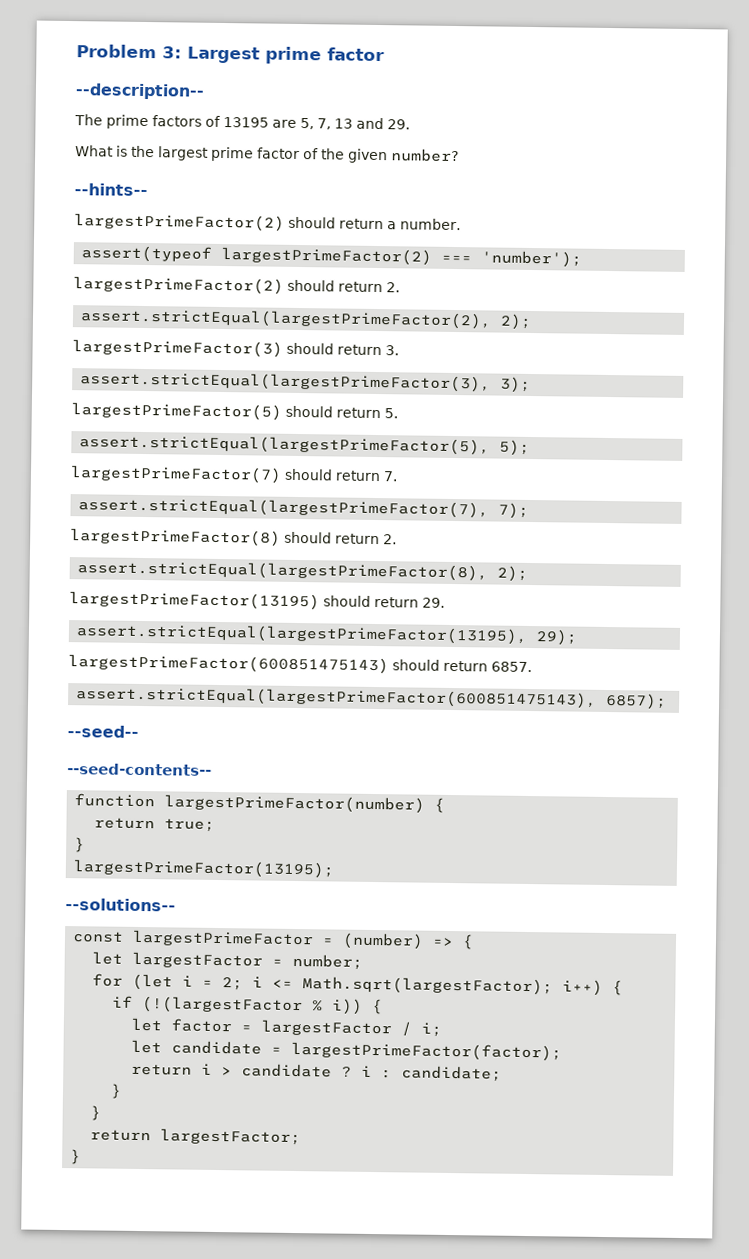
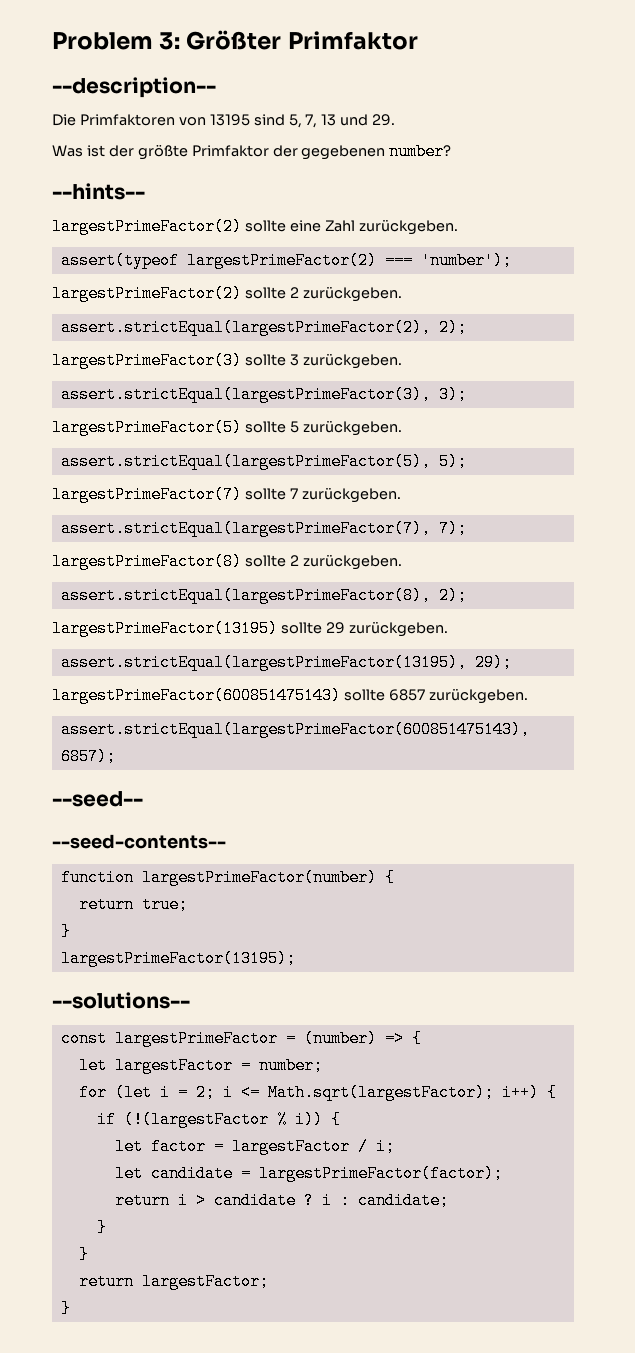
[187,46,385,65] [75,83,205,100] [74,114,297,130] Largest prime factor // --description-- // The prime factors of 13195 are -> [186,30,418,50] [52,77,216,98] [52,114,285,126] Größter Primfaktor // --description-- // Die Primfaktoren von 13195 sind
[356,117,410,130] [75,145,388,164] and 29. // What is the largest prime factor of the given -> [340,114,396,126] [52,144,386,160] und 29. // Was ist der größte Primfaktor der gegebenen
[288,216,461,231] should return a number. -> [244,219,458,235] sollte eine Zahl zurückgeben.
[287,279,400,293] should return 2. -> [244,286,402,302] sollte 2 zurückgeben.
[286,342,399,356] should return 3. -> [244,353,402,369] sollte 3 zurückgeben.
[285,405,398,419] should return 5. -> [244,420,402,436] sollte 5 zurückgeben.
[284,468,398,482] should return 7. -> [244,487,401,503] sollte 7 zurückgeben.
[284,531,397,545] should return 2. -> [244,554,402,570] sollte 2 zurückgeben.
[323,595,445,608] should return 29. -> [280,621,448,637] sollte 29 zurückgeben.
[392,659,532,673] should return 6857. -> [343,688,528,704] sollte 6857 zurückgeben.

